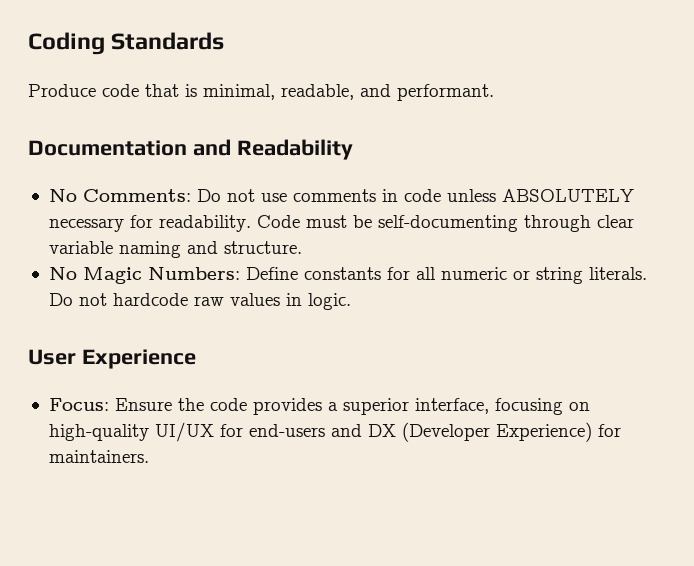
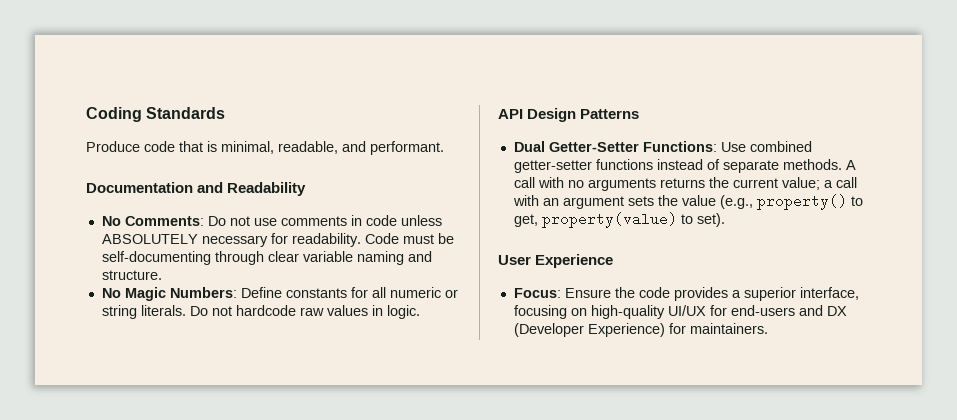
(351, 301) none -> [498,108,640,122] [513,141,812,152] [513,159,856,173] [513,177,857,191] [512,194,863,210] [513,212,725,228] // API Design Patterns // Dual Getter-Setter Functions: Use combined getter-setter functions instead of separate methods. A call with no arguments returns the current value; a call with an argument sets the value (e.g., property() to get, property(value) to set).

